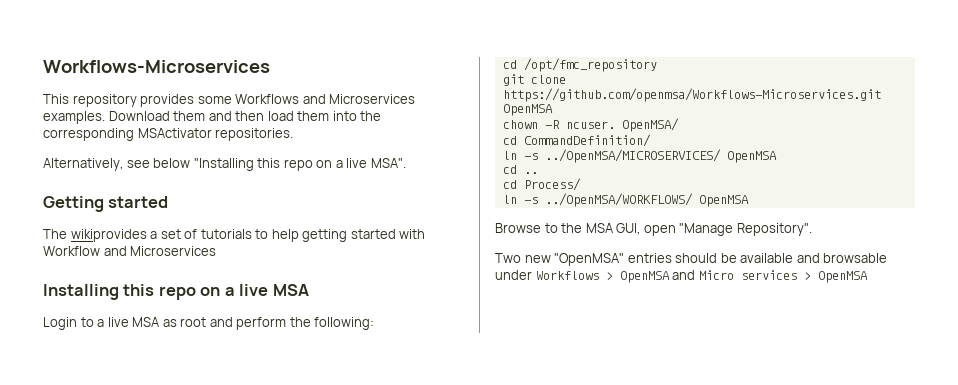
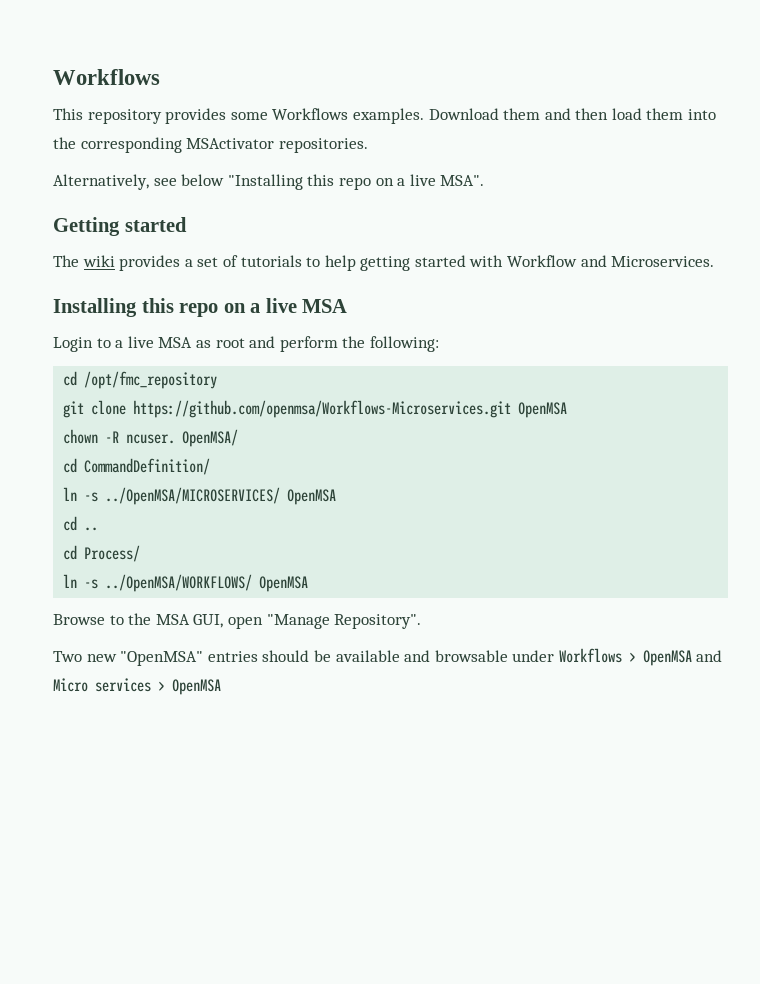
[43,60,270,73] Workflows-Microservices -> [53,69,160,85] Workflows
[302,94,416,104] and Microservices -> (349, 114) none
[70,229,147,242] wikiprovides -> [82,255,181,271] wiki provides
[130,246,217,256] Microservices -> [611,256,715,267] Microservices.

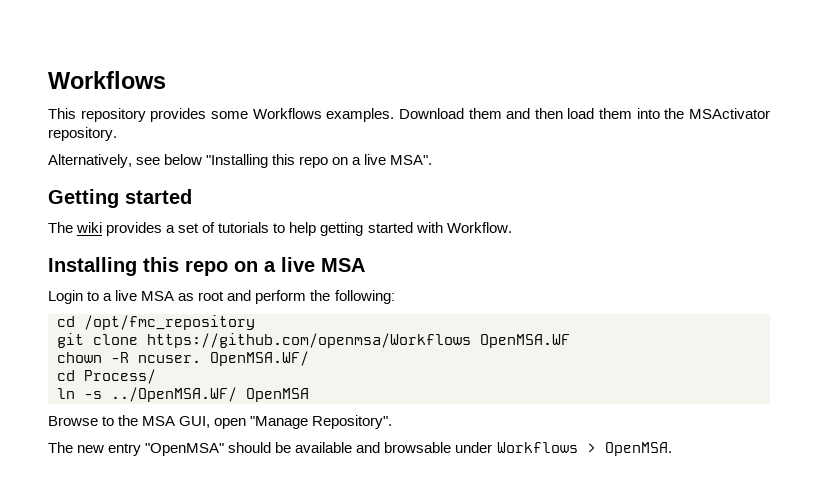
[80,137,368,153] corresponding MSActivator repositories. -> [689,108,770,119] [48,127,117,141] MSActivator repository.
[507,255,715,267] Workflow and Microservices. -> [446,222,512,233] Workflow.
[133,400,568,418] https://github.com/openmsa/Workflows-Microservices.git OpenMSA -> [147,333,570,348] https://github.com/openmsa/Workflows OpenMSA.WF
[182,429,239,447] [63,458,211,475] [63,487,337,505] [63,516,99,531] OpenMSA/ // cd CommandDefinition/ // ln -s ../OpenMSA/MICROSERVICES/ OpenMSA // cd .. -> [210,351,309,366] OpenMSA.WF/
[105,574,253,592] ../OpenMSA/WORKFLOWS/ -> [111,387,237,402] ../OpenMSA.WF/
[53,651,258,666] Two new "OpenMSA" entries -> [48,442,225,456] The new entry "OpenMSA"
[642,650,723,666] [53,678,221,695] OpenMSA and Micro services > OpenMSA -> [604,442,672,456] OpenMSA.

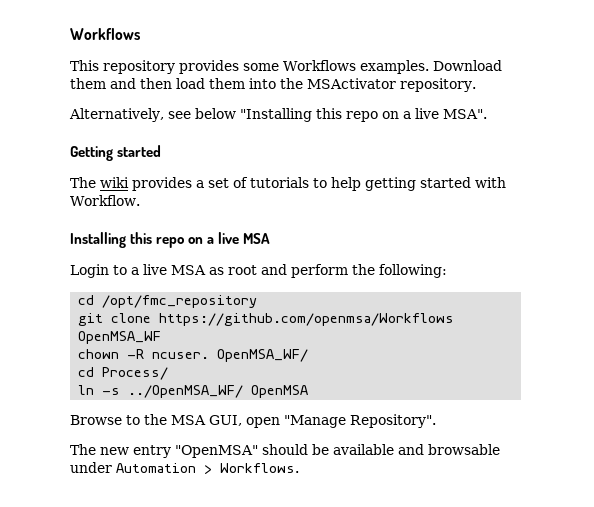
[480,334,570,348] OpenMSA.WF -> [78,331,162,344] OpenMSA_WF
[210,351,309,366] OpenMSA.WF/ -> [217,349,309,362] OpenMSA_WF/
[111,387,237,402] ../OpenMSA.WF/ -> [128,385,244,398] ../OpenMSA_WF/
[496,442,672,456] Workflows > OpenMSA. -> [116,463,299,474] Automation > Workflows.

